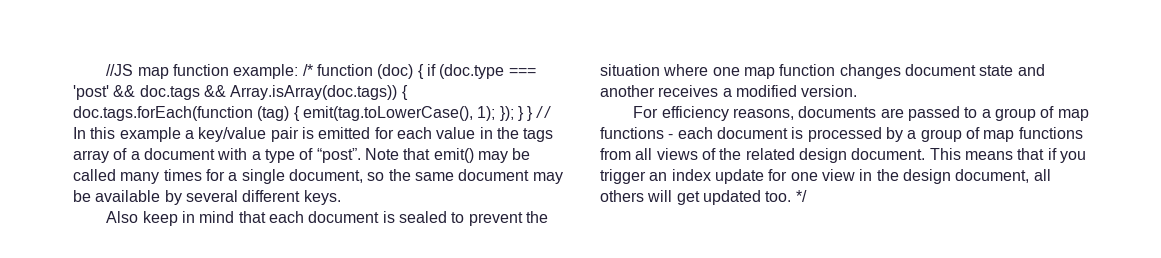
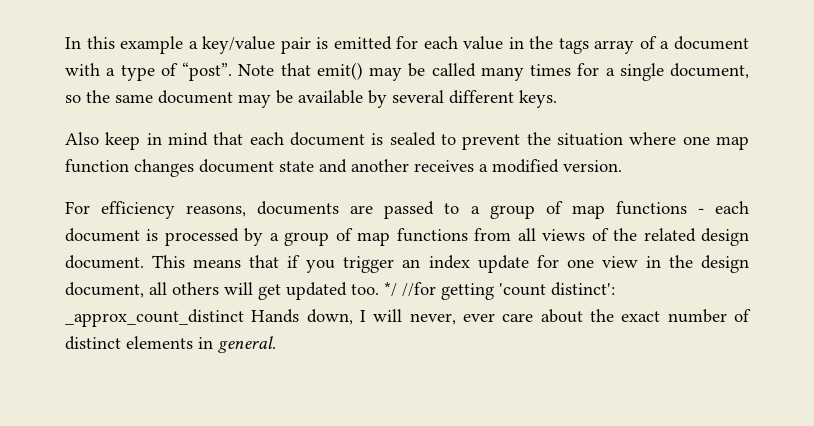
[106,64,536,79] [73,85,408,100] [73,106,551,121] //JS map function example: /* function (doc) { if (doc.type === 'post' && doc.tags && Array.isArray(doc.tags)) { doc.tags.forEach(function (tag) { emit(tag.toLowerCase(), 1); }); } } / / -> (65, 43) none
(807, 196) none -> [402,282,615,300] [65,309,751,327] [65,336,276,353] //for getting 'count distinct': _approx_count_distinct Hands down, I will never, ever care about the exact number of distinct elements in general.

